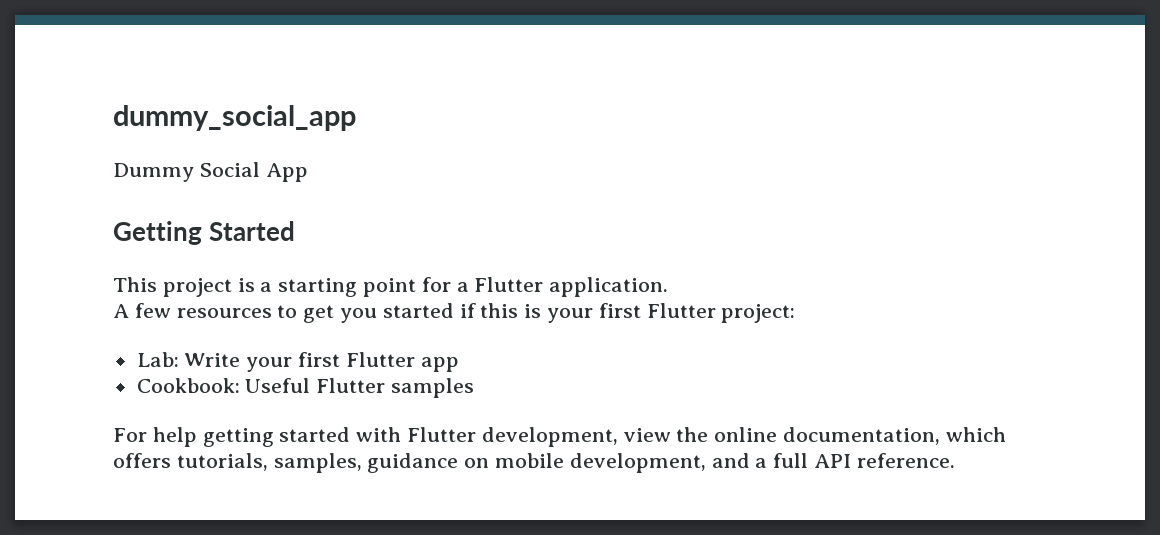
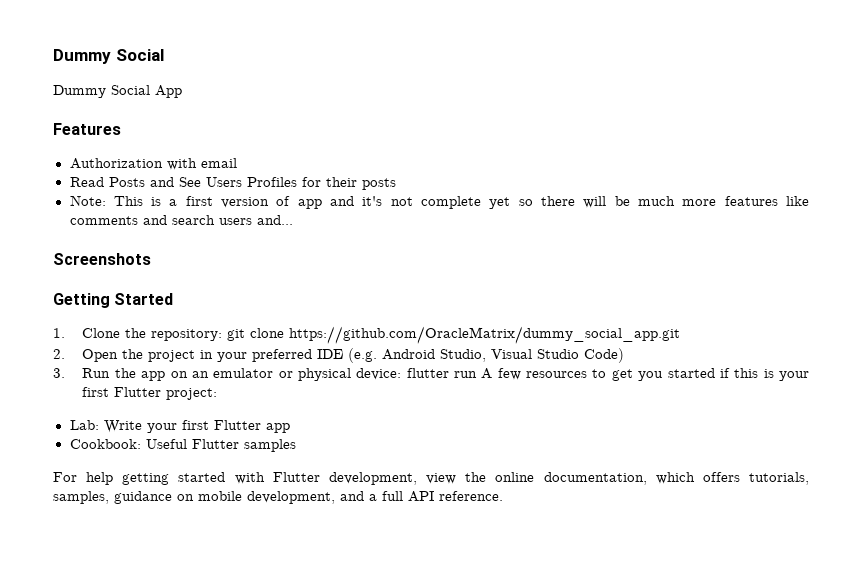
[113,105,356,131] dummy_social_app -> [53,49,164,64] Dummy Social
[113,221,296,245] [113,277,669,297] Getting Started // This project is a starting point for a Flutter application. // -> [53,123,121,135] [69,158,237,170] [69,177,396,190] [69,195,810,209] [69,215,293,225] [53,253,151,265] [53,293,174,308] [53,326,681,344] [53,348,625,363] [53,368,478,381] Features // Authorization with email // Read Posts and See Users Profiles for their posts // Note: This is a first version of app and it's not complete yet so there will be much more features like comments and search users and... // Screenshots // Getting Started // 1. Clone the repository: git clone https://github.com/OracleMatrix/dummy_social_app.git // 2. Open the project in your preferred IDE (e.g. Android Studio, Visual Studio Code) // 3. Run the app on an emulator or physical device: flutter run

